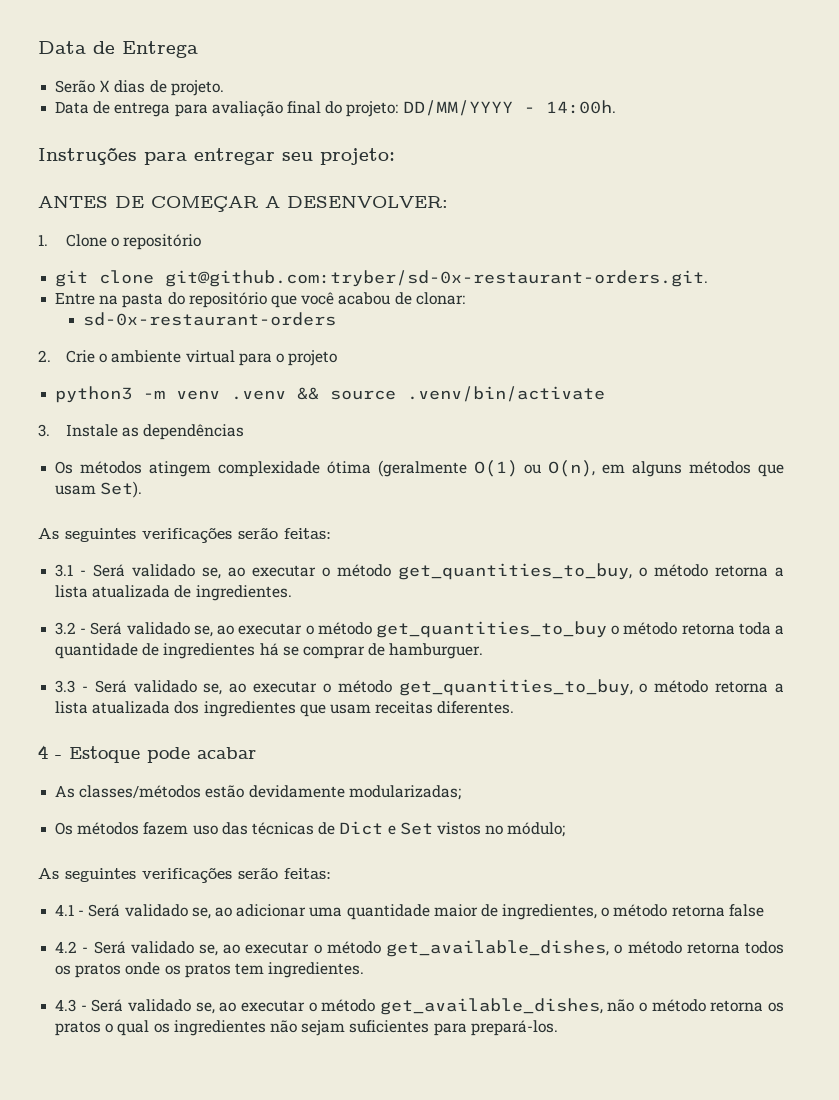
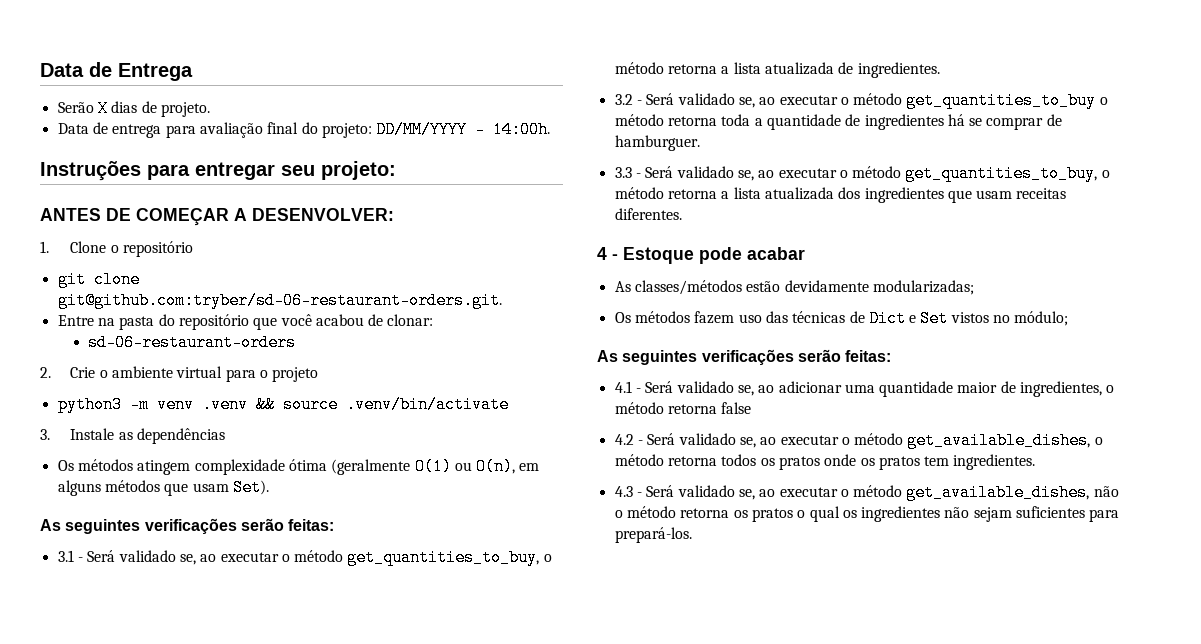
[165,270,709,287] git@github.com:tryber/sd-0x-restaurant-orders.git. -> [57,292,502,309] git@github.com:tryber/sd-06-restaurant-orders.git.
[83,312,337,326] sd-0x-restaurant-orders -> [87,334,296,351] sd-06-restaurant-orders

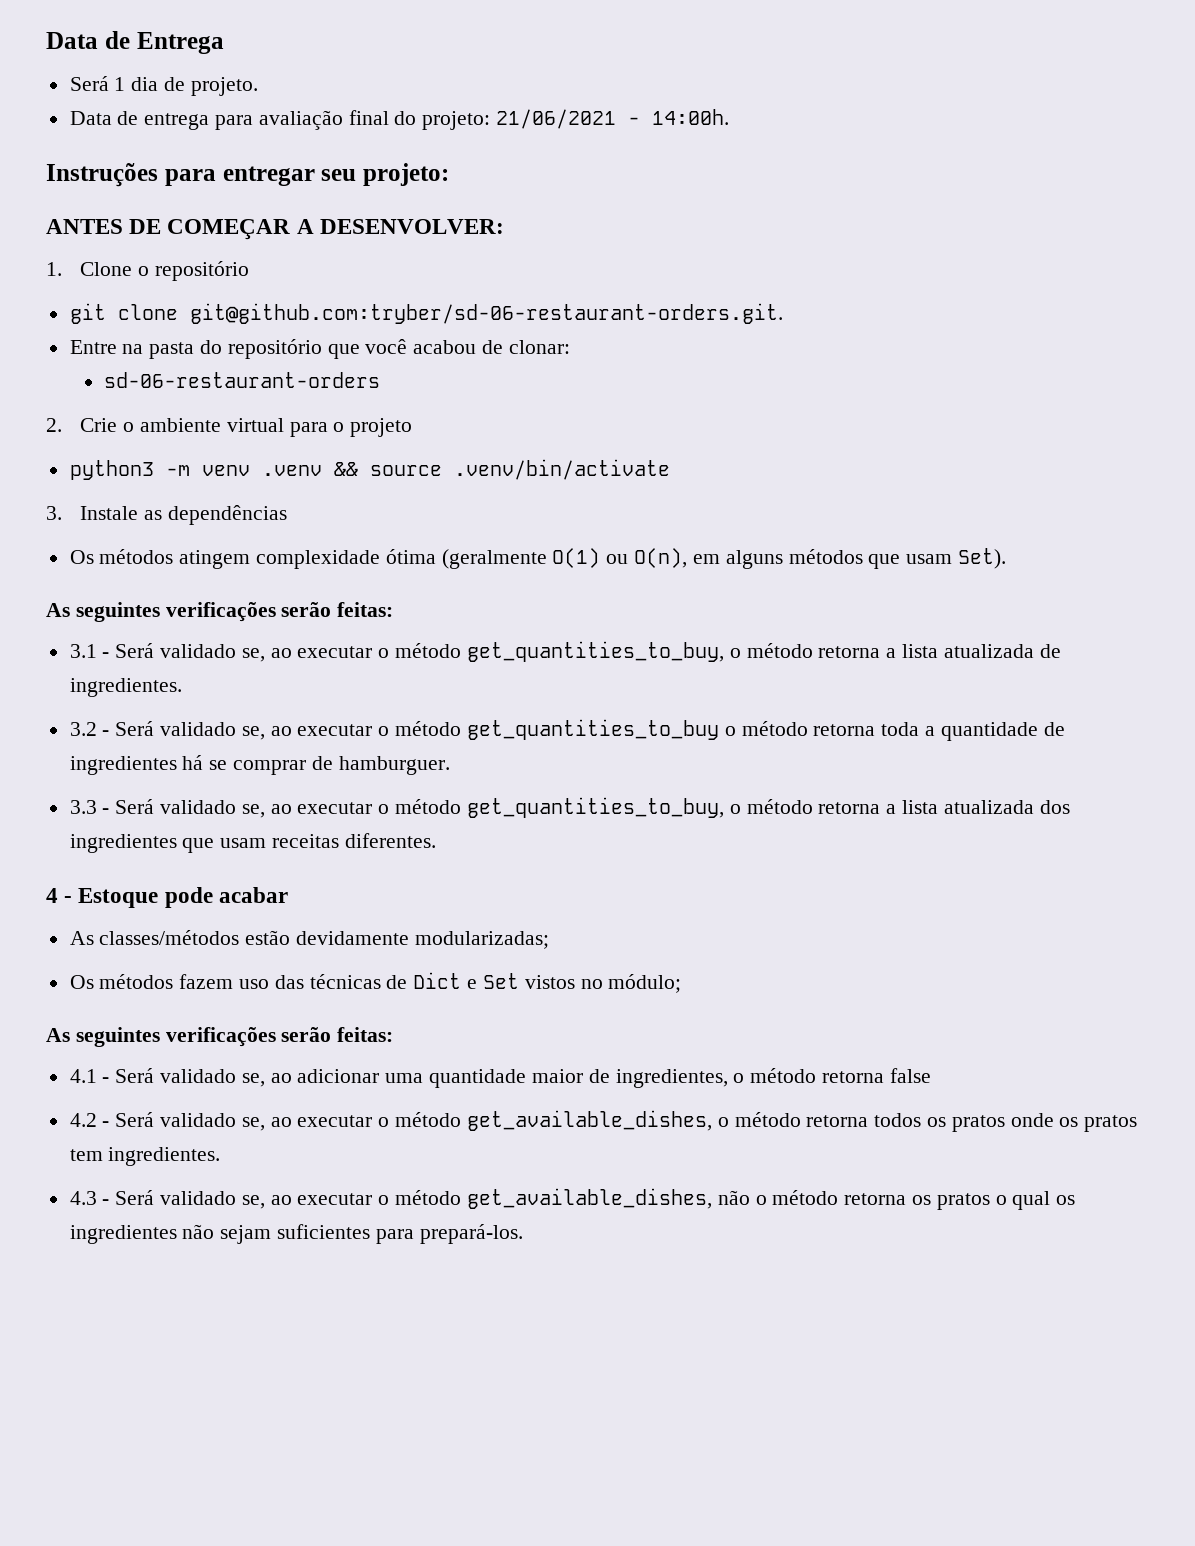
[57,100,138,117] Serão X dias -> [69,76,159,91] Será 1 dia
[376,121,468,138] DD/MM/YYYY -> [496,109,617,129] 21/06/2021

